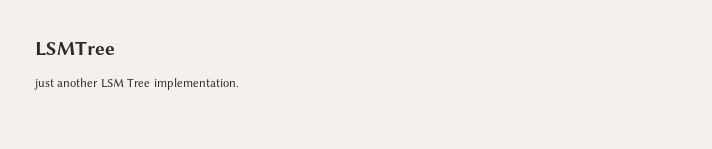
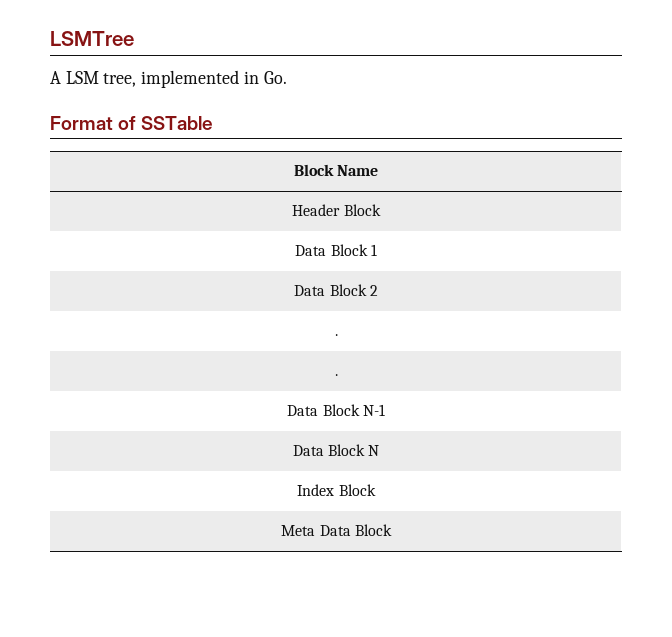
[34,78,239,90] just another LSM Tree implementation. -> [50,70,287,88] [50,116,214,130] [293,164,379,176] [292,204,381,216] [295,244,377,256] [294,284,378,296] [334,334,338,336] [334,374,338,376] [287,404,385,416] [292,444,380,456] [297,484,376,496] [281,524,392,536] A LSM tree, implemented in Go. // Format of SSTable // Block Name // Header Block // Data Block 1 // Data Block 2 // . // . // Data Block N-1 // Data Block N // Index Block // Meta Data Block

